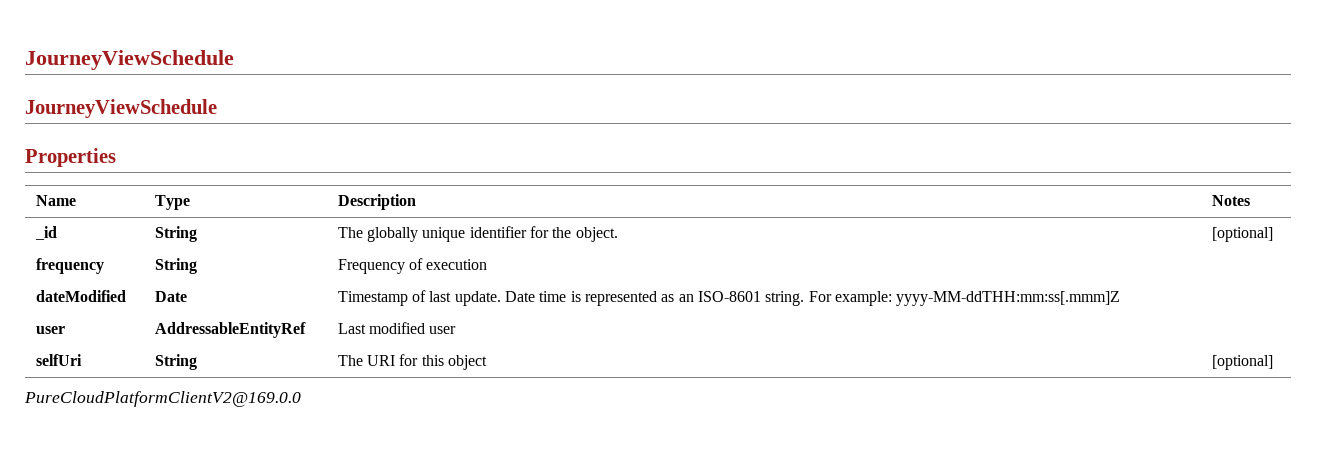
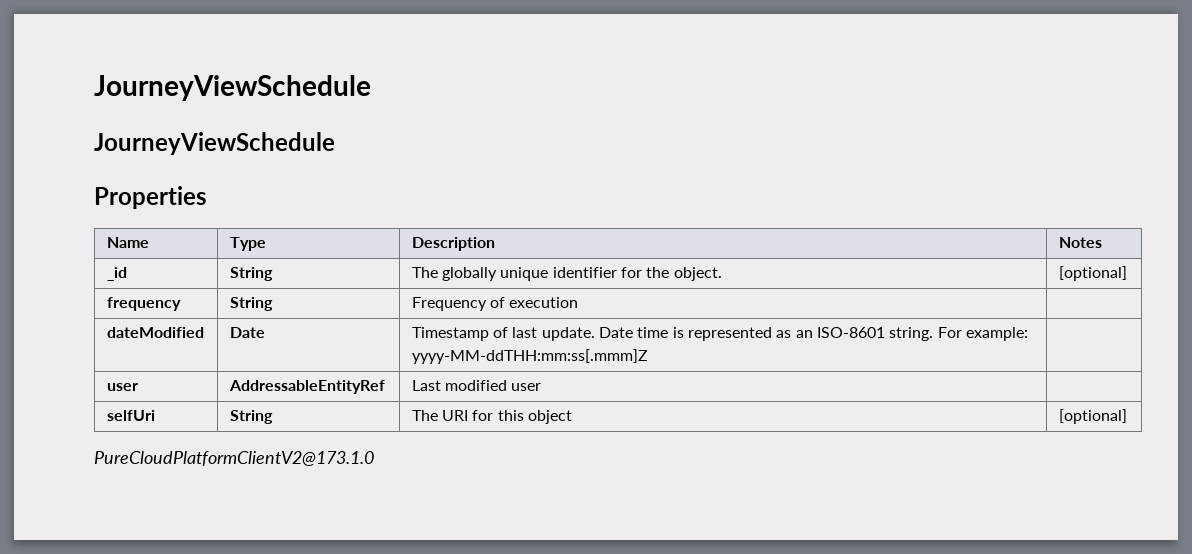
[24,391,301,407] PureCloudPlatformClientV2@169.0.0 -> [94,451,374,466] PureCloudPlatformClientV2@173.1.0

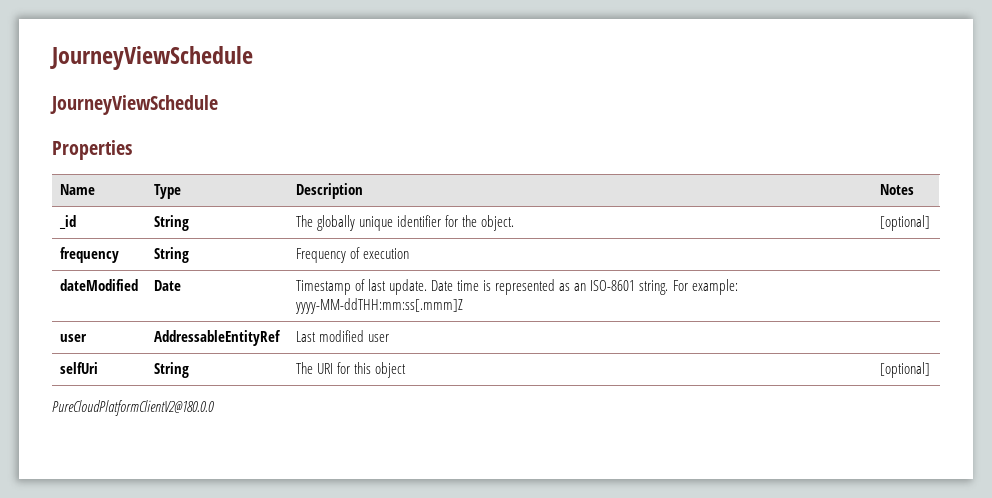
[94,451,374,466] PureCloudPlatformClientV2@173.1.0 -> [52,400,214,416] PureCloudPlatformClientV2@180.0.0

